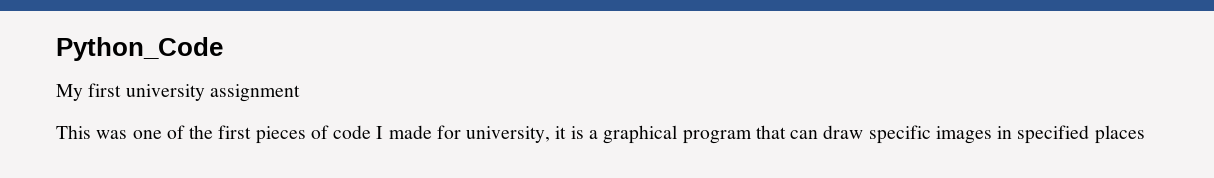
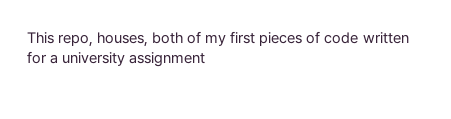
[56,37,223,61] [56,83,300,102] [56,125,1145,144] Python_Code // My first university assignment // This was one of the first pieces of code I made for university, it is a graphical program that can draw specific images in specified places -> [27,31,409,47] [27,51,206,67] This repo, houses, both of my first pieces of code written for a university assignment

